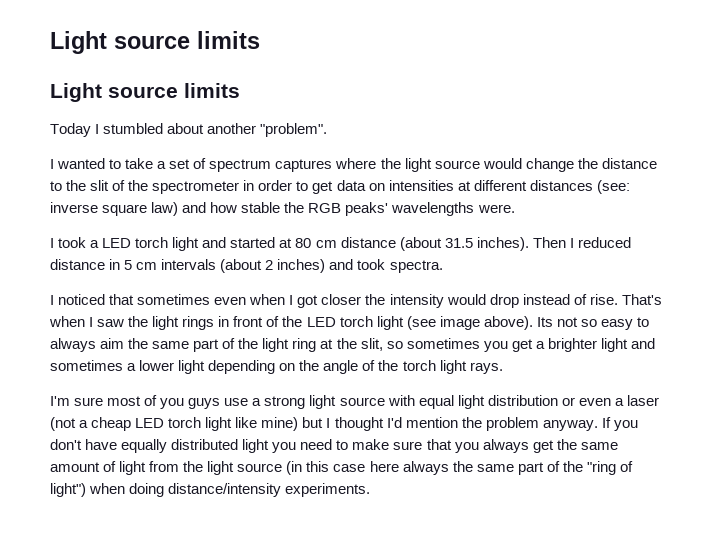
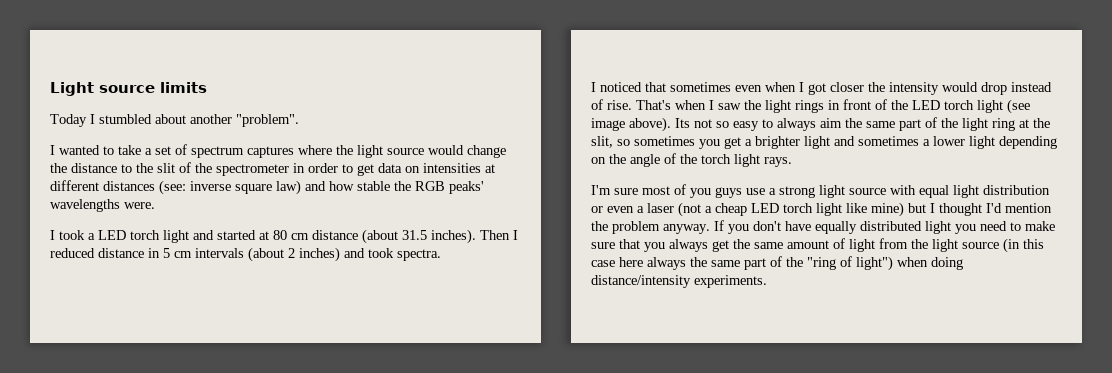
[50,31,260,54] [50,83,240,102] Light source limits // Light source limits -> [50,82,207,96] Light source limits

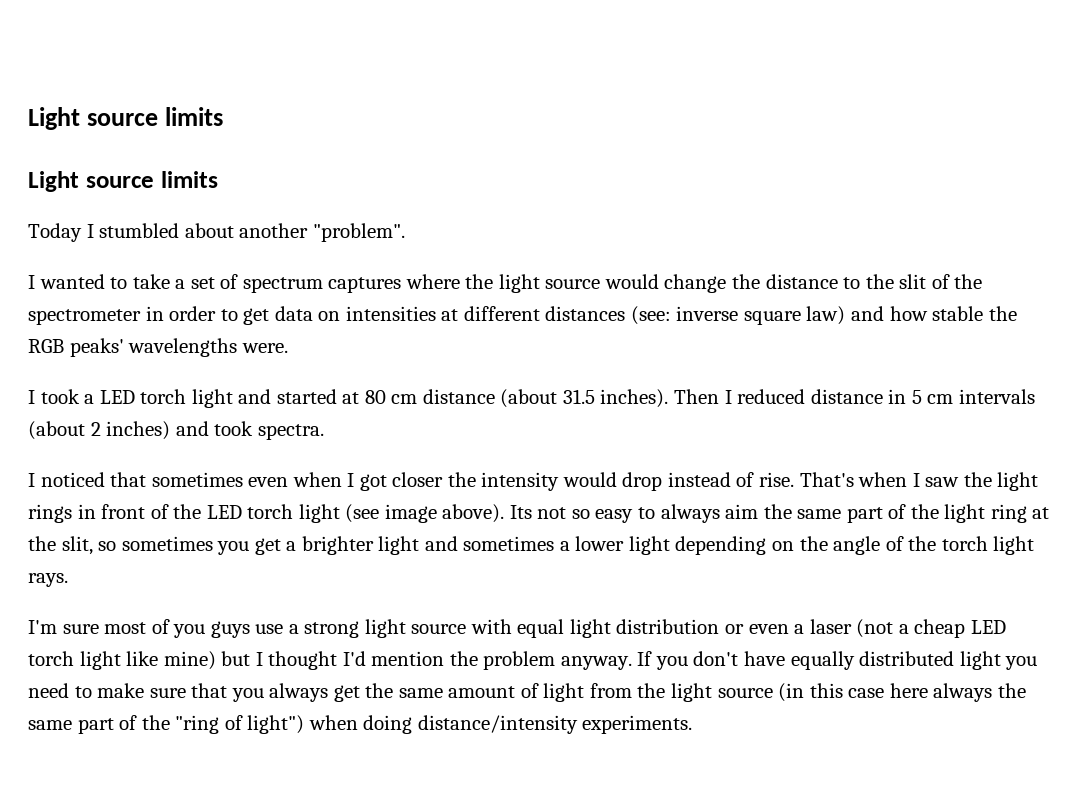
[50,82,207,96] Light source limits -> [28,107,224,130] [28,171,218,192] Light source limits // Light source limits

